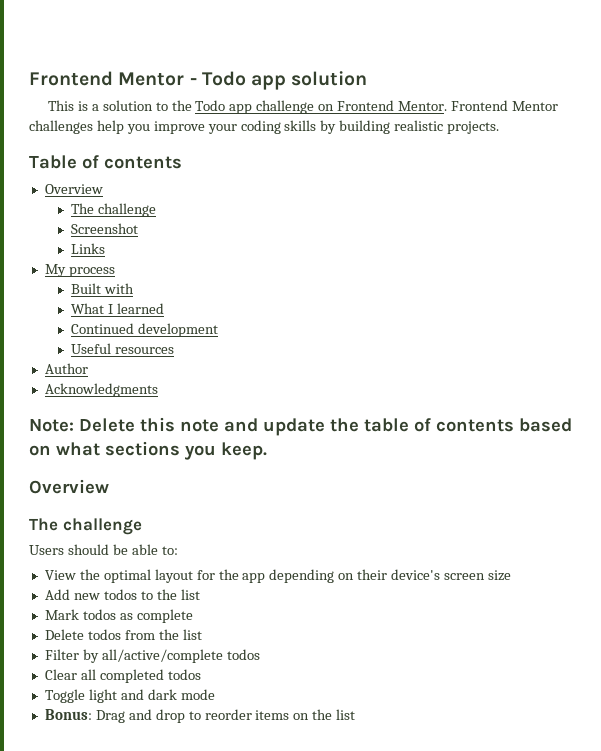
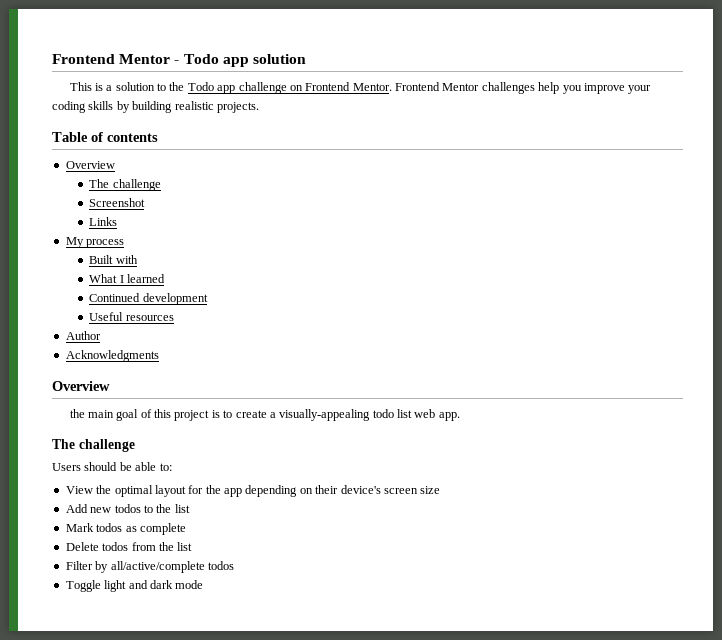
[29,417,572,436] [29,441,267,460] [29,479,109,494] Note: Delete this note and update the table of contents based on what sections you keep. // Overview -> [52,381,110,391] [69,409,460,421] Overview // the main goal of this project is to create a visually-appealing todo list web app.
[44,669,201,683] // Clear all completed todos -> (234, 565) none
[44,709,356,723] // Bonus: Drag and drop to reorder items on the list -> (204, 584) none

